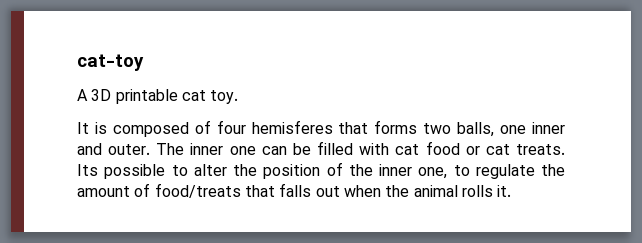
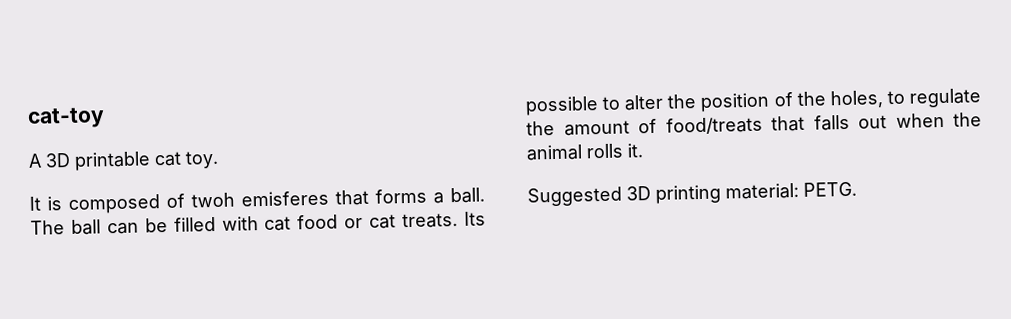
[216,120,566,137] [77,143,256,155] four hemisferes that forms two balls, one inner and outer. The inner one -> [191,187,485,208] [30,219,101,235] twoh emisferes that forms a ball. The ball
[379,164,448,179] inner one, -> [829,90,884,109] holes,
(512, 191) none -> [527,181,857,207] // Suggested 3D printing material: PETG.

